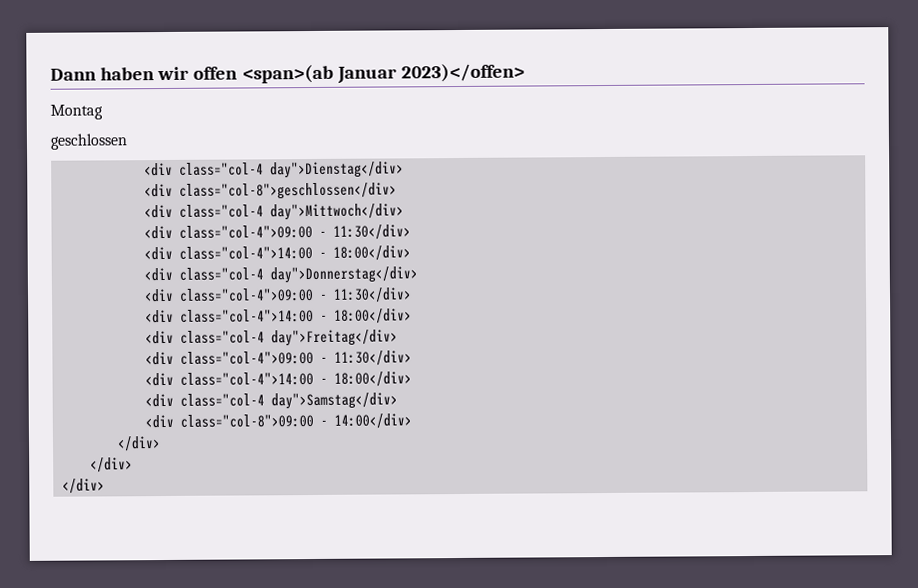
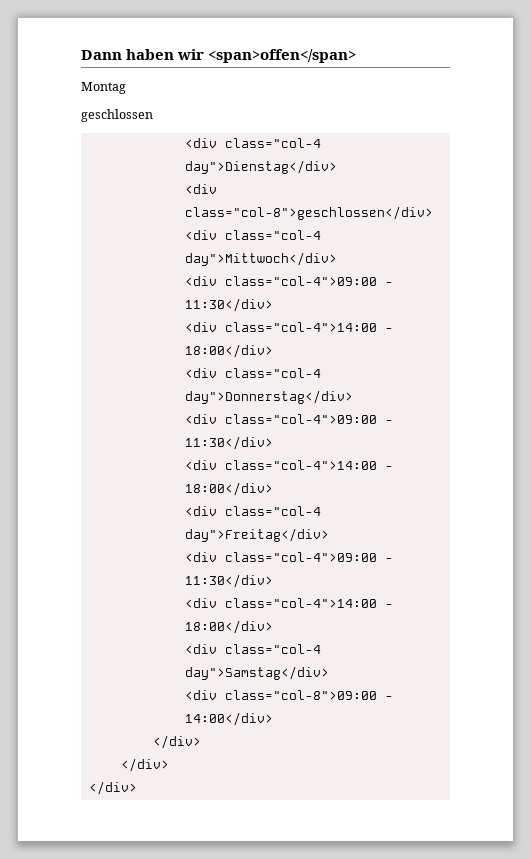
[193,63,525,84] offen <span>(ab Januar 2023)</offen> -> [208,49,357,63] <span>offen</span>

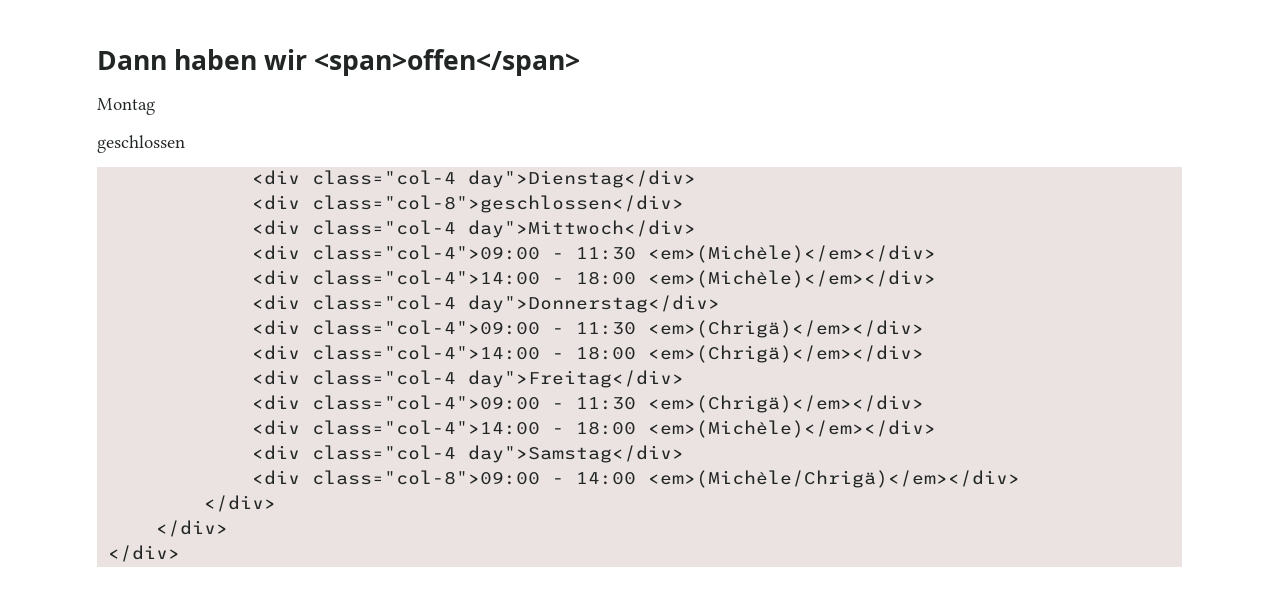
[184,298,273,312] [184,322,393,332] [184,344,273,358] 11:30</div> // <div class="col-4">14:00 - 18:00</div> -> [576,245,937,263] [252,270,937,288] 11:30 <em>(Michèle)</em></div> // <div class="col-4">14:00 - 18:00 <em>(Michèle)</em></div>
[184,436,273,450] [184,460,393,470] [184,482,273,496] 11:30</div> // <div class="col-4">14:00 - 18:00</div> -> [576,320,925,338] [252,345,925,363] 11:30 <em>(Chrigä)</em></div> // <div class="col-4">14:00 - 18:00 <em>(Chrigä)</em></div>
[184,574,273,588] [184,598,393,608] [184,620,273,634] 11:30</div> // <div class="col-4">14:00 - 18:00</div> -> [576,395,925,413] [252,420,937,438] 11:30 <em>(Chrigä)</em></div> // <div class="col-4">14:00 - 18:00 <em>(Michèle)</em></div>
[184,712,273,726] 14:00</div> -> [576,470,1021,488] 14:00 <em>(Michèle/Chrigä)</em></div>

